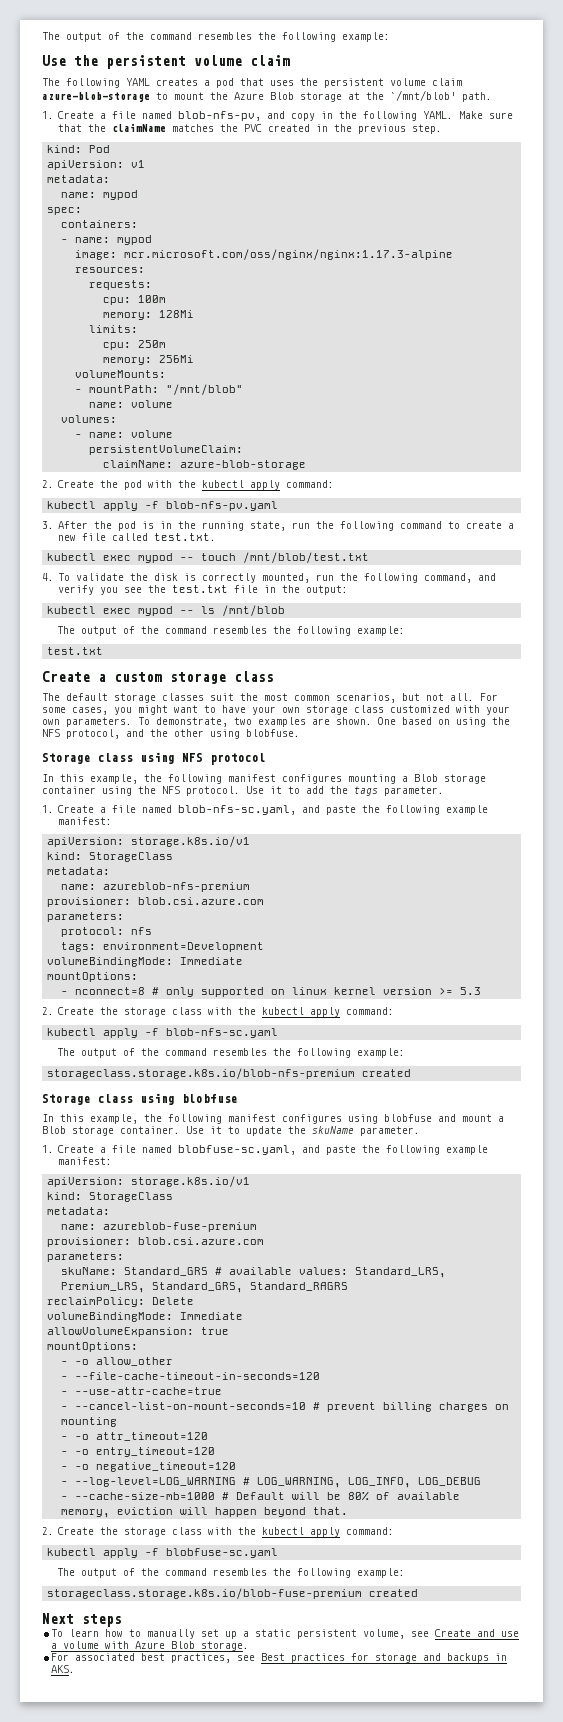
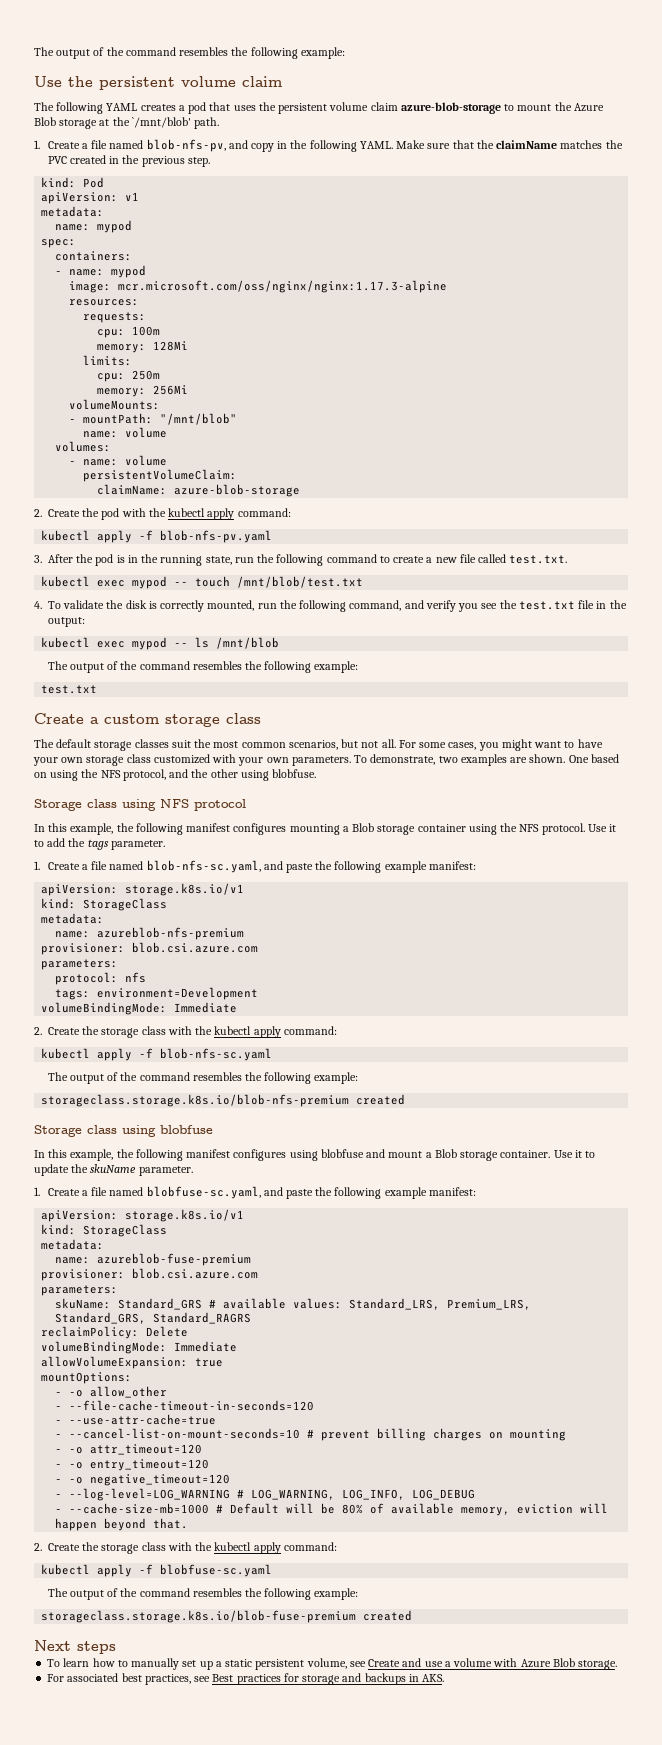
[47,972,139,982] [61,987,482,997] // mountOptions: // - nconnect=8 # only supported on linux kernel version >= 5.3 -> (238, 1007) none

